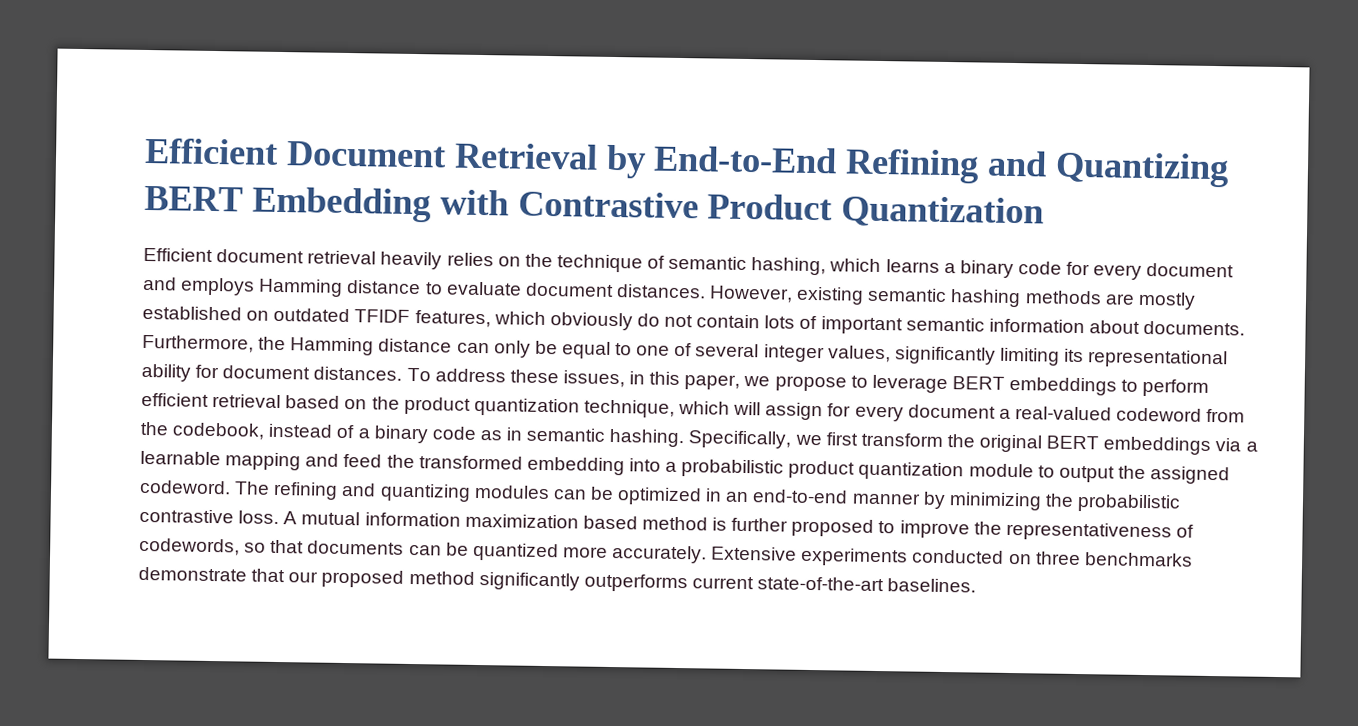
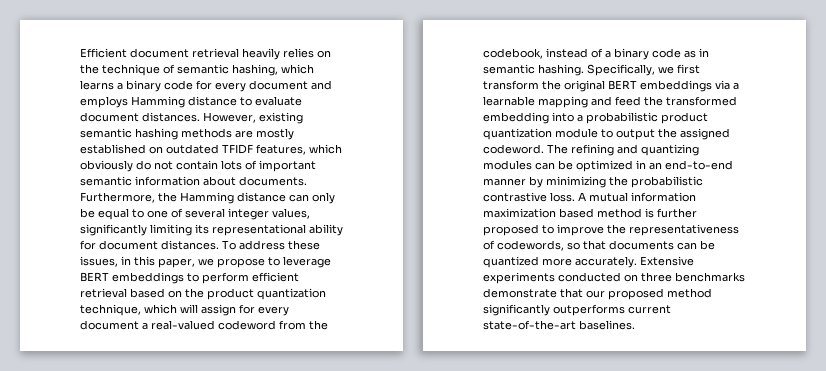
[144,137,1229,188] [144,185,1045,229] [143,247,213,262] Efficient Document Retrieval by End-to-End Refining and Quantizing BERT Embedding with Contrastive Product Quantization // Efficient -> [80,48,127,58] Efficient

